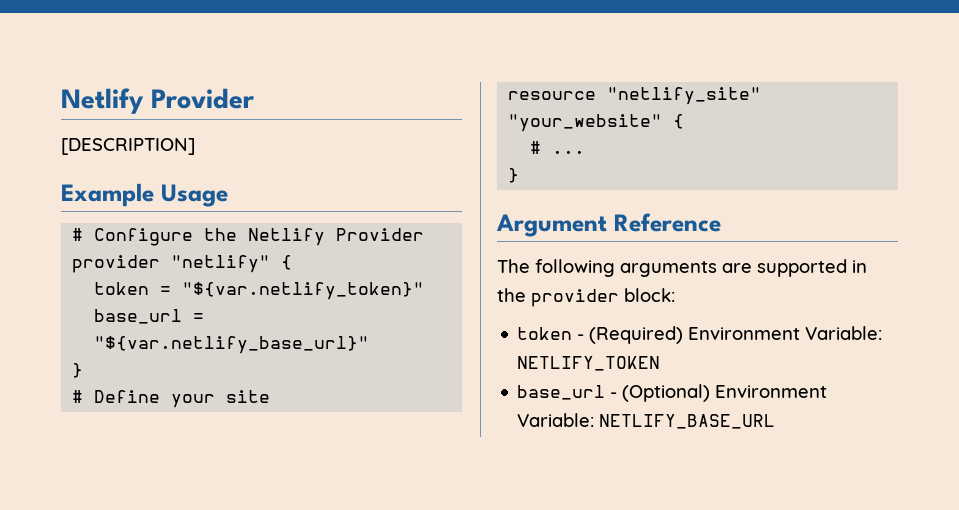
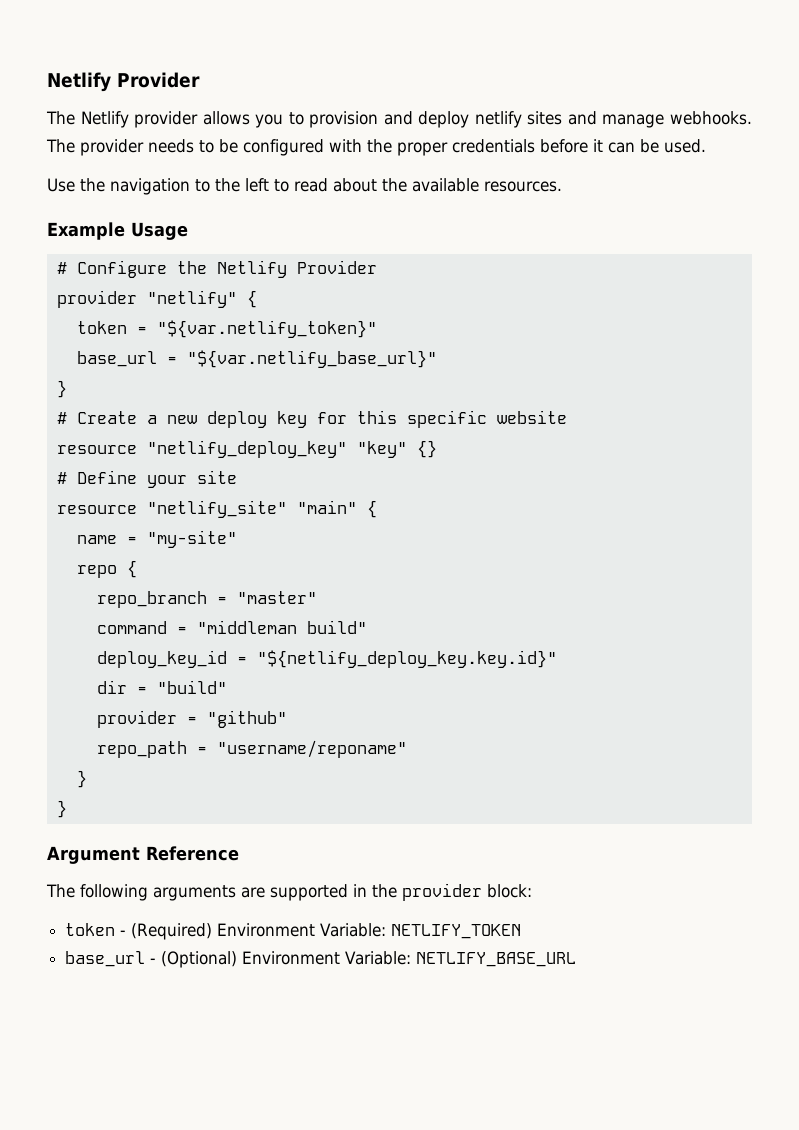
[61,88,255,114] [61,138,195,155] Netlify Provider // [DESCRIPTION] -> [47,72,200,92] [46,111,753,128] [46,139,706,156] [47,178,562,195] Netlify Provider // The Netlify provider allows you to provision and deploy netlify sites and manage webhooks. The provider needs to be configured with the proper credentials before it can be used. // Use the navigation to the left to read about the available resources.
(84, 370) none -> [56,410,567,428] [56,440,437,458] // # Create a new deploy key for this specific website // resource "netlify_deploy_key" "key" {}
[508,114,685,132] [530,141,586,154] "your_website" { // # ... -> [296,500,377,518] [76,530,237,548] [76,560,137,578] [96,591,317,608] [96,620,367,634] [96,650,557,668] [96,680,227,694] [96,710,287,728] [96,740,407,758] [76,770,87,788] "main" { // name = "my-site" // repo { // repo_branch = "master" // command = "middleman build" // deploy_key_id = "${netlify_deploy_key.key.id}" // dir = "build" // provider = "github" // repo_path = "username/reponame" // }

